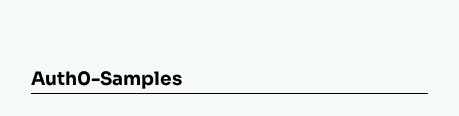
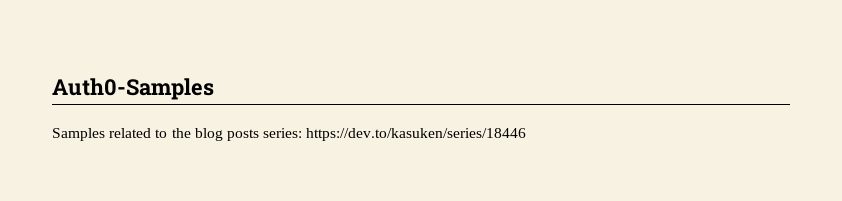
(182, 80) none -> [52,128,527,141] // Samples related to the blog posts series: https://dev.to/kasuken/series/18446

